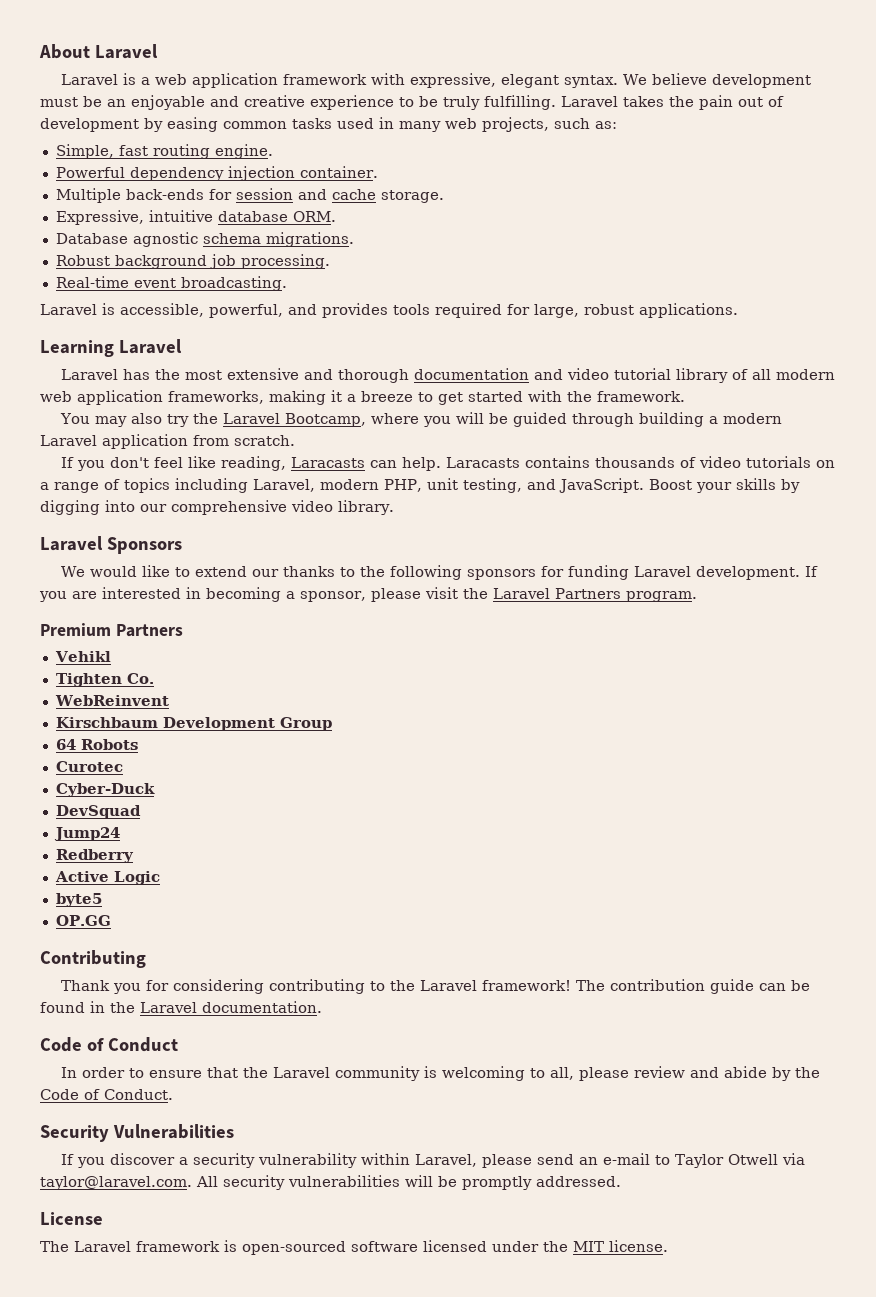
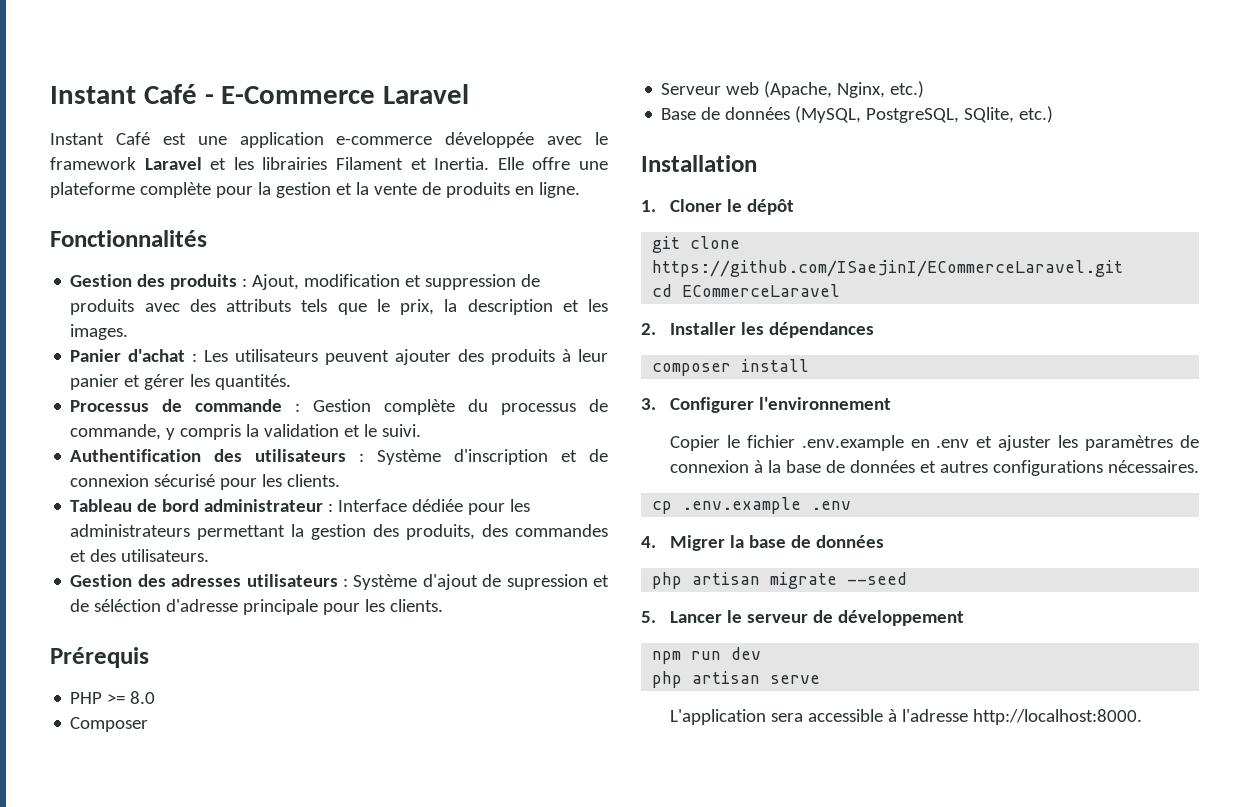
[39,44,158,59] [61,73,812,88] [40,95,784,110] [40,117,617,132] [55,144,273,159] [55,166,378,181] [55,188,444,203] [55,210,336,225] [55,232,354,247] [55,254,330,269] [55,276,287,291] [40,303,738,318] [40,339,182,357] [61,368,836,383] [40,390,685,405] [60,412,783,427] [40,434,295,449] [61,456,836,471] [40,478,800,493] [40,500,394,515] [40,536,182,554] [61,565,819,580] [39,587,697,602] [40,623,183,637] [54,651,111,662] [55,673,154,687] [54,695,169,706] [55,717,332,731] [55,739,138,750] [55,761,123,772] [55,783,155,797] [55,805,141,819] [53,827,120,841] [55,849,134,863] [54,871,160,885] [55,893,102,907] [55,915,111,926] [40,950,146,968] [61,979,811,994] [40,1001,322,1013] [40,1037,178,1052] [61,1066,821,1081] [40,1089,173,1100] [40,1124,234,1142] [61,1153,806,1168] [40,1175,621,1190] [40,1212,103,1225] [40,1240,668,1255] About Laravel // Laravel is a web application framework with expressive, elegant syntax. We believe development must be an enjoyable and creative experience to be truly fulfilling. Laravel takes the pain out of development by easing common tasks used in many web projects, such as: // Simple, fast routing engine. // Powerful dependency injection container. // Multiple back-ends for session and cache storage. // Expressive, intuitive database ORM. // Database agnostic schema migrations. // Robust background job processing. // Real-time event broadcasting. // Laravel is accessible, powerful, and provides tools required for large, robust applications. // Learning Laravel // Laravel has the most extensive and thorough documentation and video tutorial library of all modern web application frameworks, making it a breeze to get started with the framework. // You may also try the Laravel Bootcamp, where you will be guided through building a modern Laravel application from scratch. // If you don't feel like reading, Laracasts can help. Laracasts contains thousands of video tutorials on a range of topics including Laravel, modern PHP, unit testing, and JavaScript. Boost your skills by digging into our comprehensive video library. // Laravel Sponsors // We would like to extend our thanks to the following sponsors for funding Laravel development. If you are interested in becoming a sponsor, please visit the Laravel Partners program. // Premium Partners // Vehikl // Tighten Co. // WebReinvent // Kirschbaum Development Group // 64 Robots // Curotec // Cyber-Duck // DevSquad // Jump24 // Redberry // Active Logic // byte5 // OP.GG // Contributing // Thank you for considering contributing to the Laravel framework! The contribution guide can be found in the Laravel documentation. // Code of Conduct // In order to ensure that the Laravel community is welcoming to all, please review and abide by the Code of Conduct. // Security Vulnerabilities // If you discover a security vulnerability within Laravel, please send an e-mail to Taylor Otwell via taylor@laravel.com. All security vulnerabilities will be promptly addressed. // License // The Laravel framework is open-sourced software licensed under the MIT license. -> [50,84,470,104] [50,132,608,148] [50,157,609,170] [50,182,580,198] [50,230,207,247] [70,274,541,290] [70,299,608,315] [70,324,129,340] [70,349,608,365] [70,374,292,390] [70,399,608,415] [70,424,422,440] [70,449,608,465] [70,474,341,490] [70,499,531,515] [70,524,608,540] [70,549,210,562] [70,574,609,590] [70,599,444,615] [50,647,149,668] [70,691,156,704] [70,717,149,732] [661,81,925,98] [661,106,1054,123] [641,155,757,172] [641,199,794,215] [652,236,741,253] [652,260,1124,277] [652,284,841,297] [641,322,874,338] [652,359,810,376] [641,397,891,413] [669,435,1199,451] [669,460,1199,476] [652,497,852,514] [641,535,884,551] [652,572,908,589] [641,610,964,626] [652,647,762,664] [652,671,821,688] [669,709,1142,725] Instant Café - E-Commerce Laravel // Instant Café est une application e-commerce développée avec le framework Laravel et les librairies Filament et Inertia. Elle offre une plateforme complète pour la gestion et la vente de produits en ligne. // Fonctionnalités // Gestion des produits : Ajout, modification et suppression de produits avec des attributs tels que le prix, la description et les images. // Panier d'achat : Les utilisateurs peuvent ajouter des produits à leur panier et gérer les quantités. // Processus de commande : Gestion complète du processus de commande, y compris la validation et le suivi. // Authentification des utilisateurs : Système d'inscription et de connexion sécurisé pour les clients. // Tableau de bord administrateur : Interface dédiée pour les administrateurs permettant la gestion des produits, des commandes et des utilisateurs. // Gestion des adresses utilisateurs : Système d'ajout de supression et de séléction d'adresse principale pour les clients. // Prérequis // PHP >= 8.0 // Composer // Serveur web (Apache, Nginx, etc.) // Base de données (MySQL, PostgreSQL, SQlite, etc.) // Installation // 1. Cloner le dépôt // git clone https://github.com/ISaejinI/ECommerceLaravel.git // cd ECommerceLaravel // 2. Installer les dépendances // composer install // 3. Configurer l'environnement // Copier le fichier .env.example en .env et ajuster les paramètres de connexion à la base de données et autres configurations nécessaires. // cp .env.example .env // 4. Migrer la base de données // php artisan migrate --seed // 5. Lancer le serveur de développement // npm run dev // php artisan serve // L'application sera accessible à l'adresse http://localhost:8000.

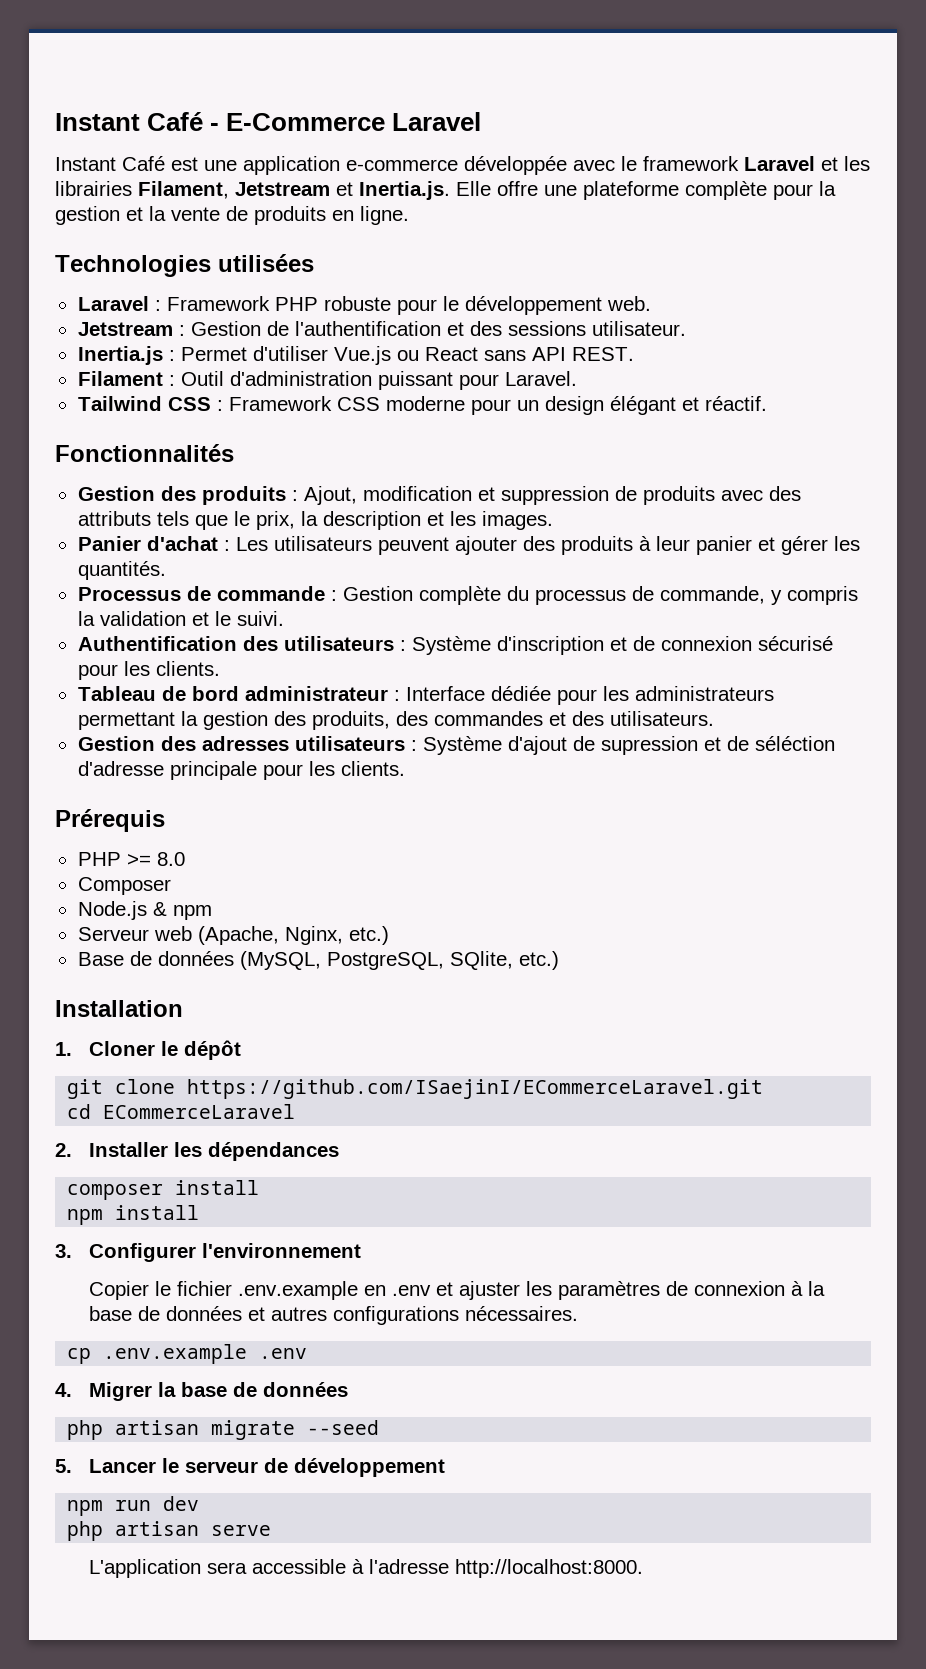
[336,157,490,170] Filament et Inertia. -> [138,181,450,200] Filament, Jetstream et Inertia.js.
(580, 190) none -> [55,254,314,277] [77,296,651,315] [77,321,686,336] [77,346,634,365] [77,371,577,390] [77,396,767,415] // Technologies utilisées // Laravel : Framework PHP robuste pour le développement web. // Jetstream : Gestion de l'authentification et des sessions utilisateur. // Inertia.js : Permet d'utiliser Vue.js ou React sans API REST. // Filament : Outil d'administration puissant pour Laravel. // Tailwind CSS : Framework CSS moderne pour un design élégant et réactif.
(149, 724) none -> [77,901,212,920] // Node.js & npm
(810, 365) none -> [67,1205,200,1225] // npm install

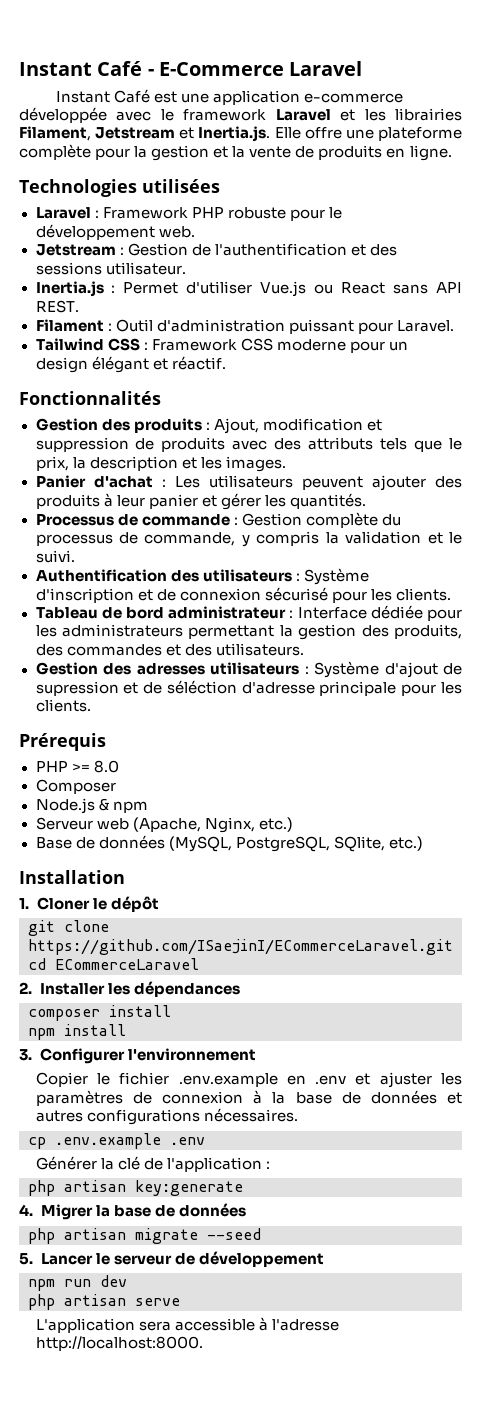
(308, 1353) none -> [35,1156,271,1172] [28,1180,243,1196] // Générer la clé de l'application : // php artisan key:generate

